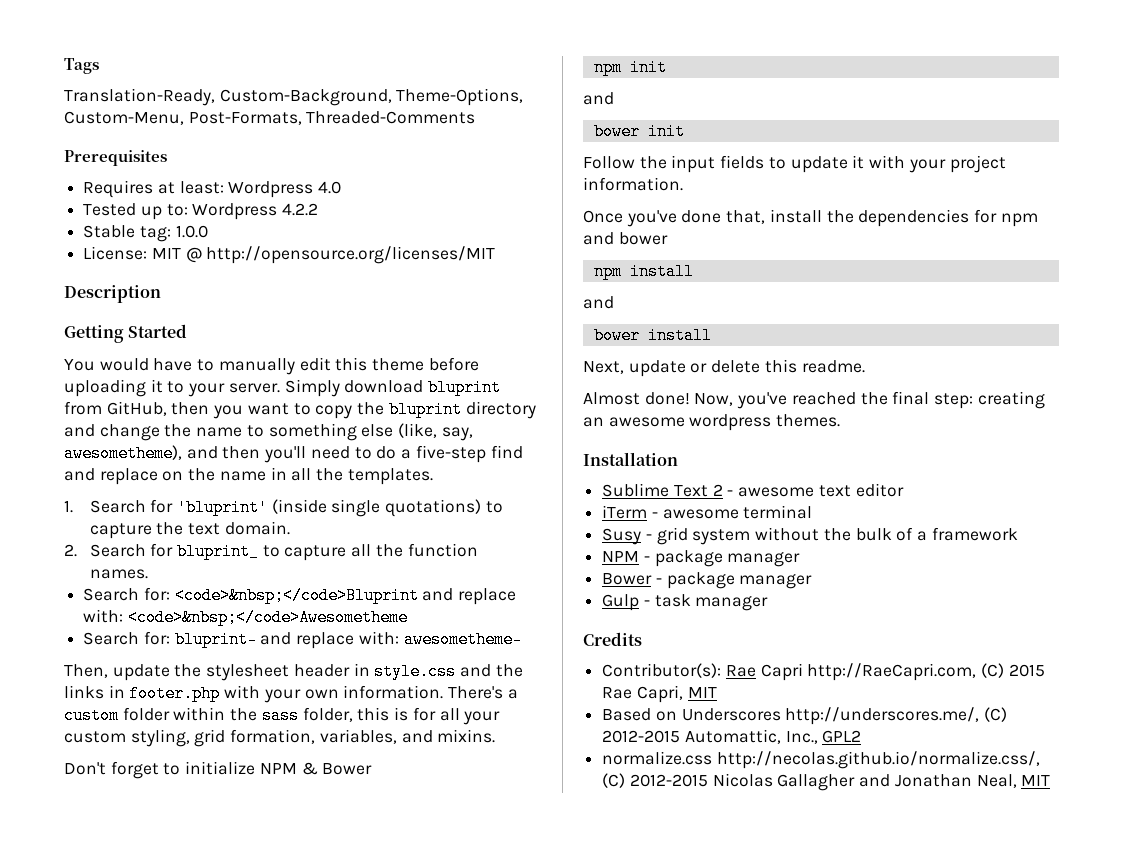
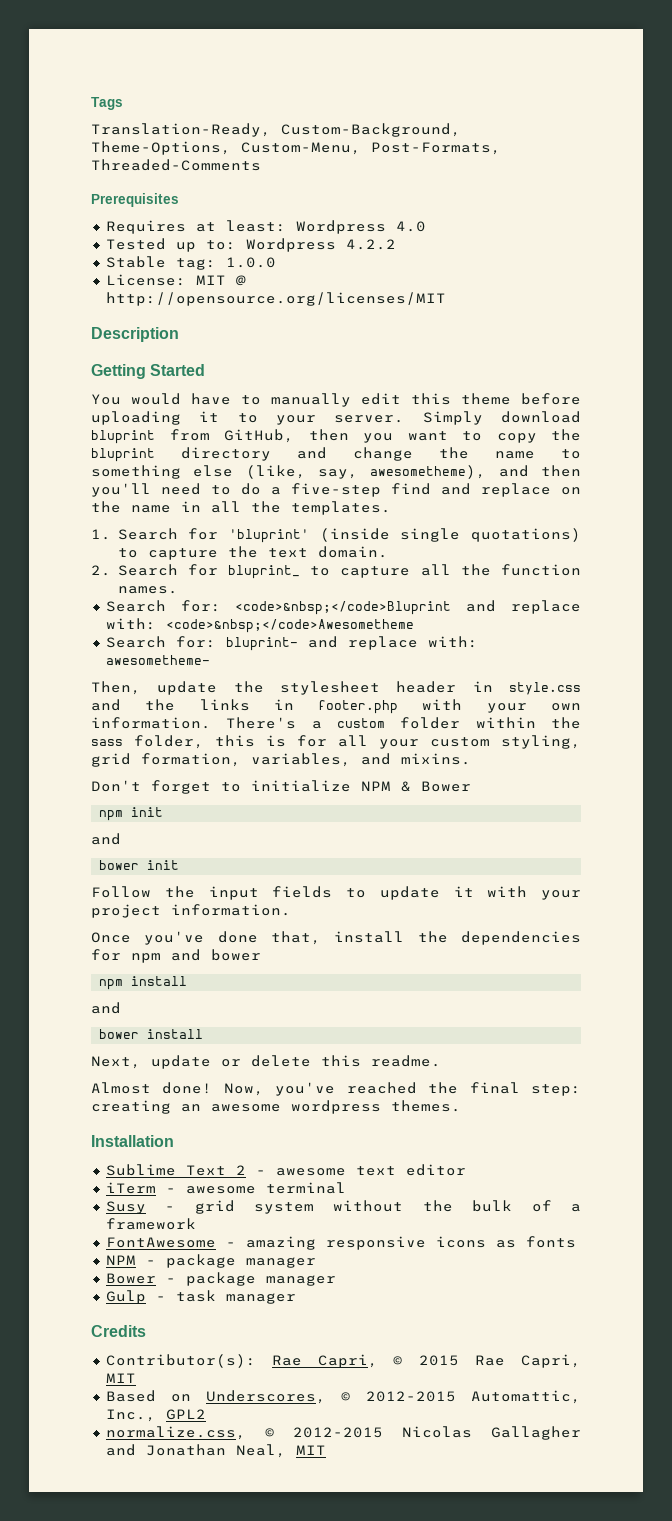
(1018, 534) none -> [105,1236,576,1250] // FontAwesome - amazing responsive icons as fonts
[760,663,1005,681] Capri http://RaeCapri.com, (C) -> [317,1354,404,1368] Capri, ©
[681,707,1008,725] Underscores http://underscores.me/, (C) -> [205,1390,351,1404] Underscores, ©
[602,751,1040,769] [602,773,626,788] normalize.css http://necolas.github.io/normalize.css/, (C) -> [105,1426,275,1440] normalize.css, ©

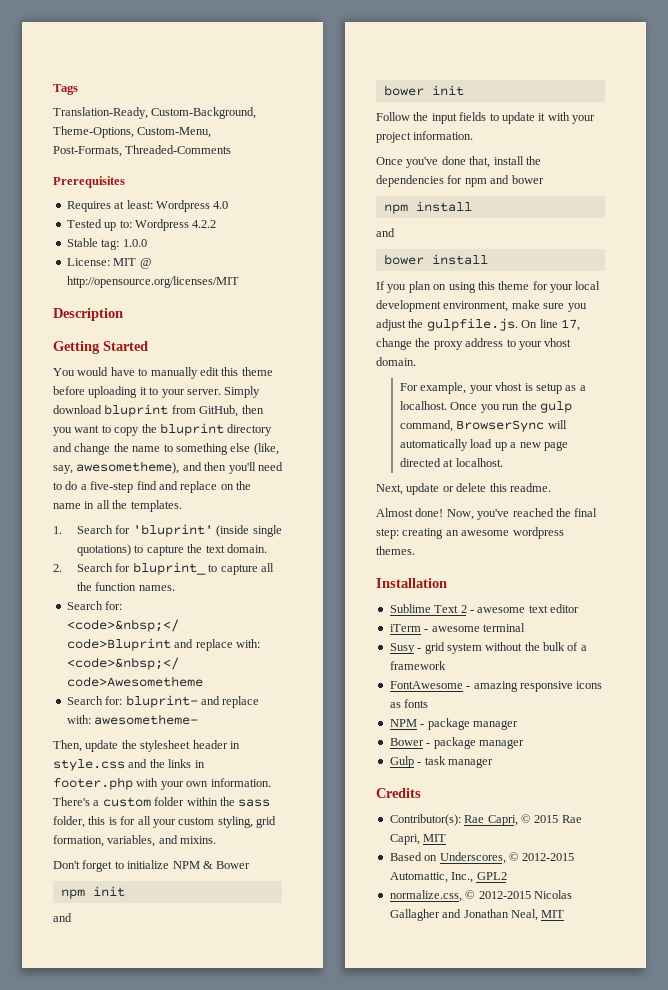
(204, 1034) none -> [376,281,601,293] [376,300,587,312] [376,318,580,331] [376,338,572,350] [376,357,416,366] [399,382,586,394] [399,401,572,413] [399,420,567,432] [399,439,568,451] [399,458,503,467] // If you plan on using this theme for your local development environment, make sure you adjust the gulpfile.js. On line 17, change the proxy address to your vhost domain. // For example, your vhost is setup as a localhost. Once you run the gulp command, BrowserSync will automatically load up a new page directed at localhost.

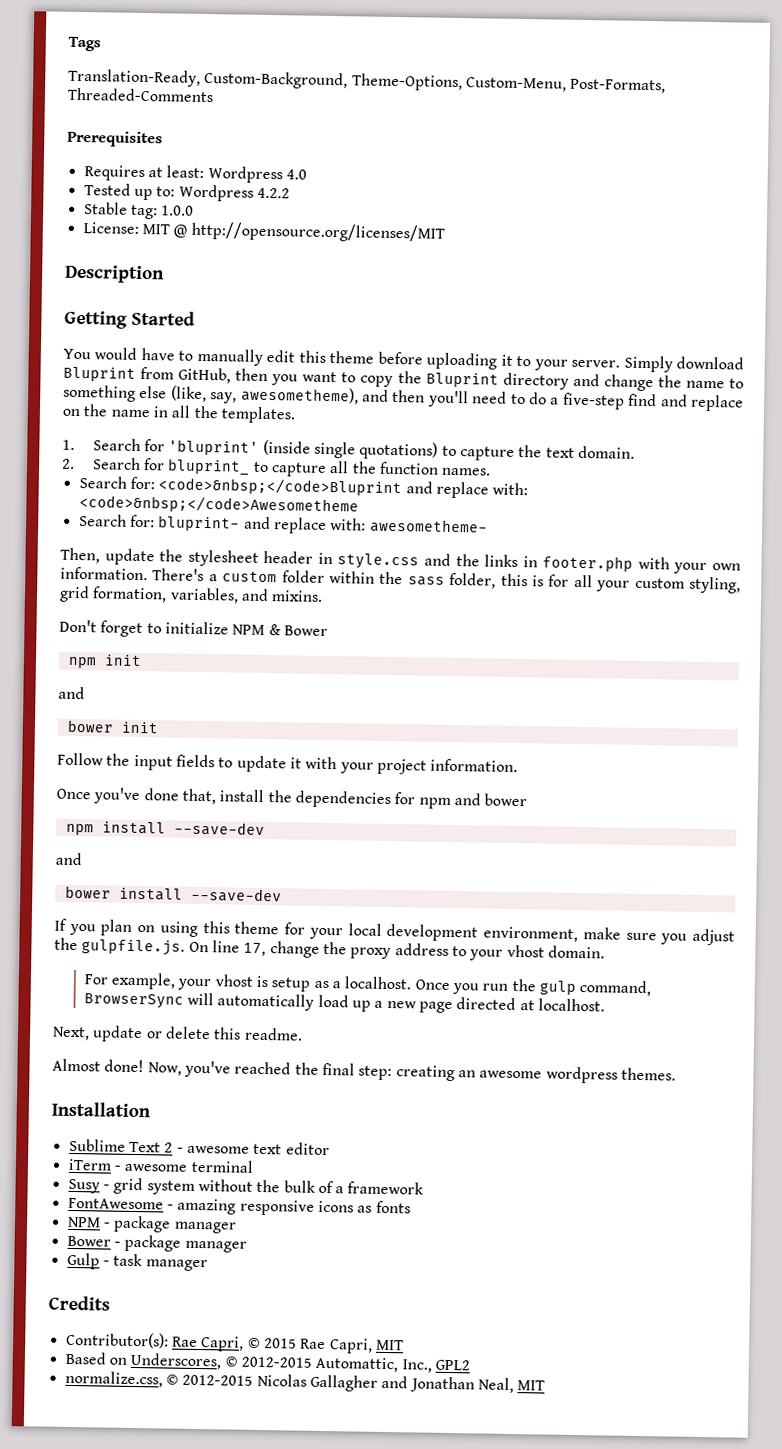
[104,404,169,417] bluprint -> [63,366,136,382] Bluprint
[159,423,224,436] bluprint -> [425,372,499,388] Bluprint
(472, 206) none -> [173,821,265,837] --save-dev
(488, 259) none -> [190,887,282,903] --save-dev

